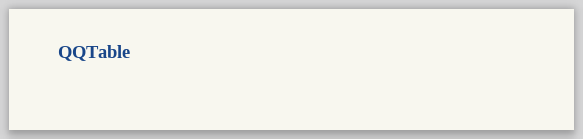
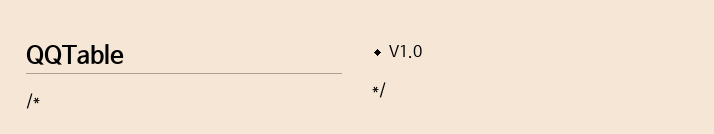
(130, 53) none -> [26,93,40,109] [389,45,423,58] [372,82,386,98] // /* // V1.0 // */

